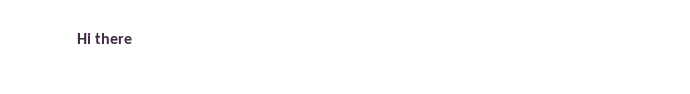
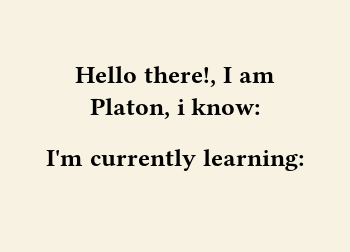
[77,33,133,44] Hi there -> [75,66,275,87] [89,98,261,119] [46,149,304,171] Hello there!, I am Platon, i know: // I'm currently learning:

